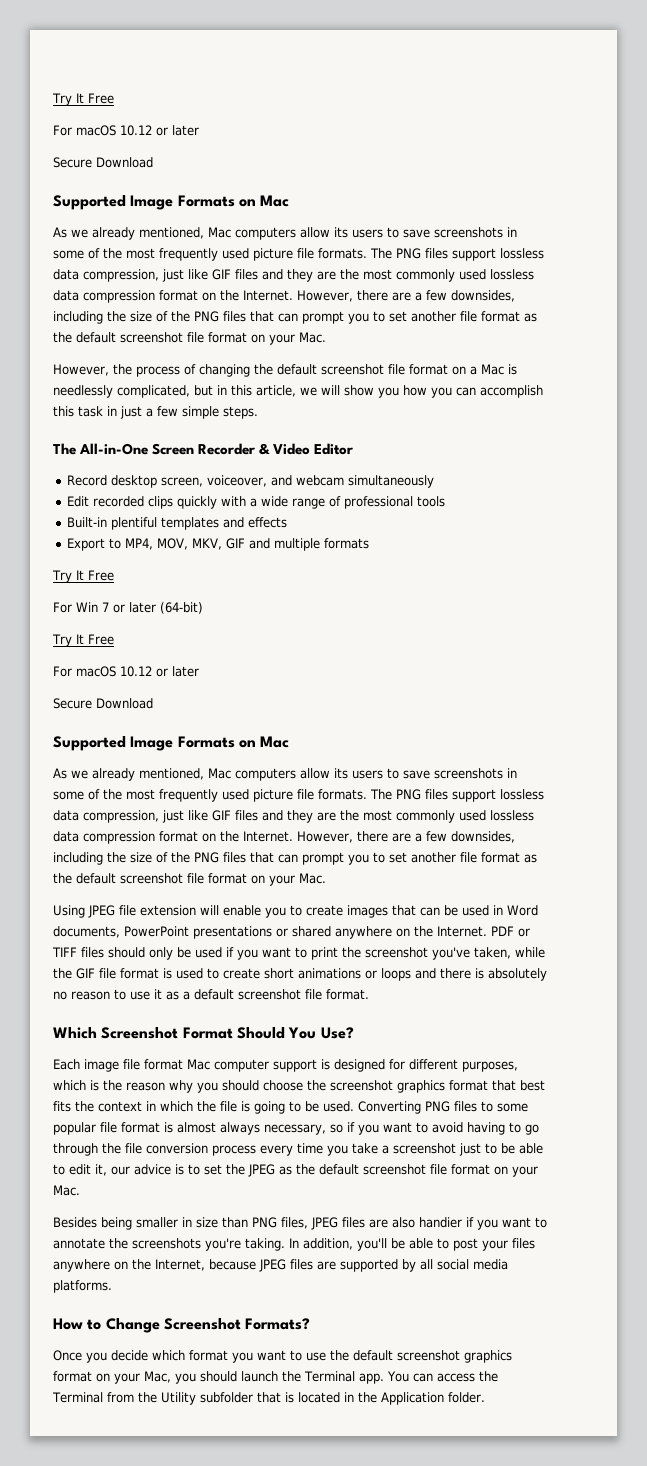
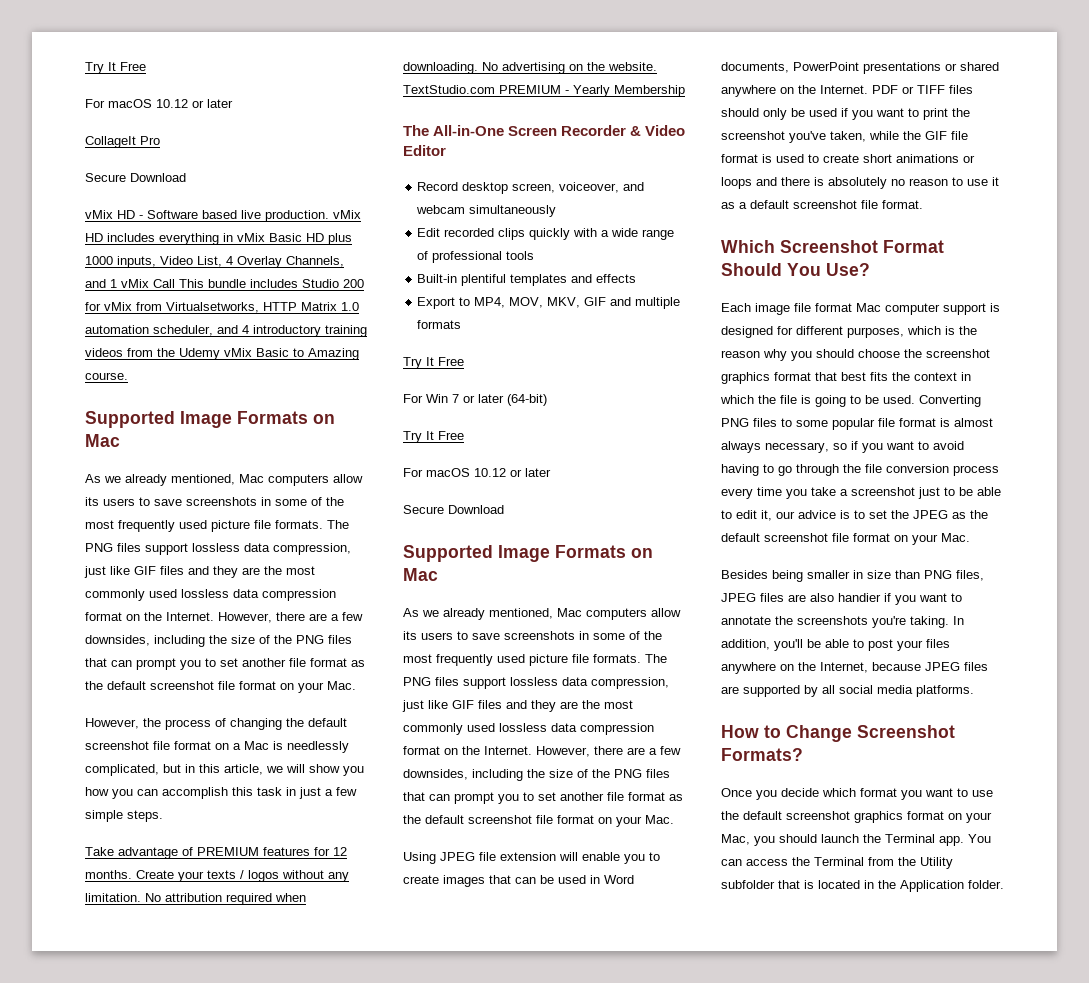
[52,93,114,106] [53,125,199,136] [53,157,153,168] Try It Free // For macOS 10.12 or later // Secure Download -> [85,62,146,74] [85,99,233,108] [85,136,160,148] [85,173,186,182] [85,210,361,222] [85,233,352,245] [85,256,344,268] [85,279,364,288] [85,302,359,313] [85,325,367,337] [85,348,359,360] [85,372,128,380] Try It Free // For macOS 10.12 or later // CollageIt Pro // Secure Download // vMix HD - Software based live production. vMix HD includes everything in vMix Basic HD plus 1000 inputs, Video List, 4 Overlay Channels, and 1 vMix Call This bundle includes Studio 200 for vMix from Virtualsetworks, HTTP Matrix 1.0 automation scheduler, and 4 introductory training videos from the Udemy vMix Basic to Amazing course.
(258, 412) none -> [85,847,347,859] [85,870,349,882] [85,893,306,905] [403,62,657,74] [403,85,685,97] // Take advantage of PREMIUM features for 12 months. Create your texts / logos without any limitation. No attribution required when downloading. No advertising on the website. TextStudio.com PREMIUM - Yearly Membership

